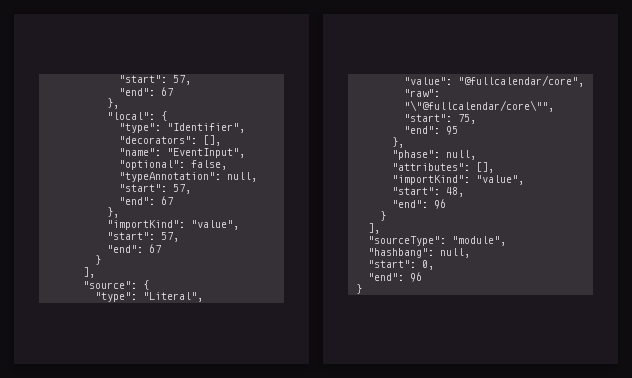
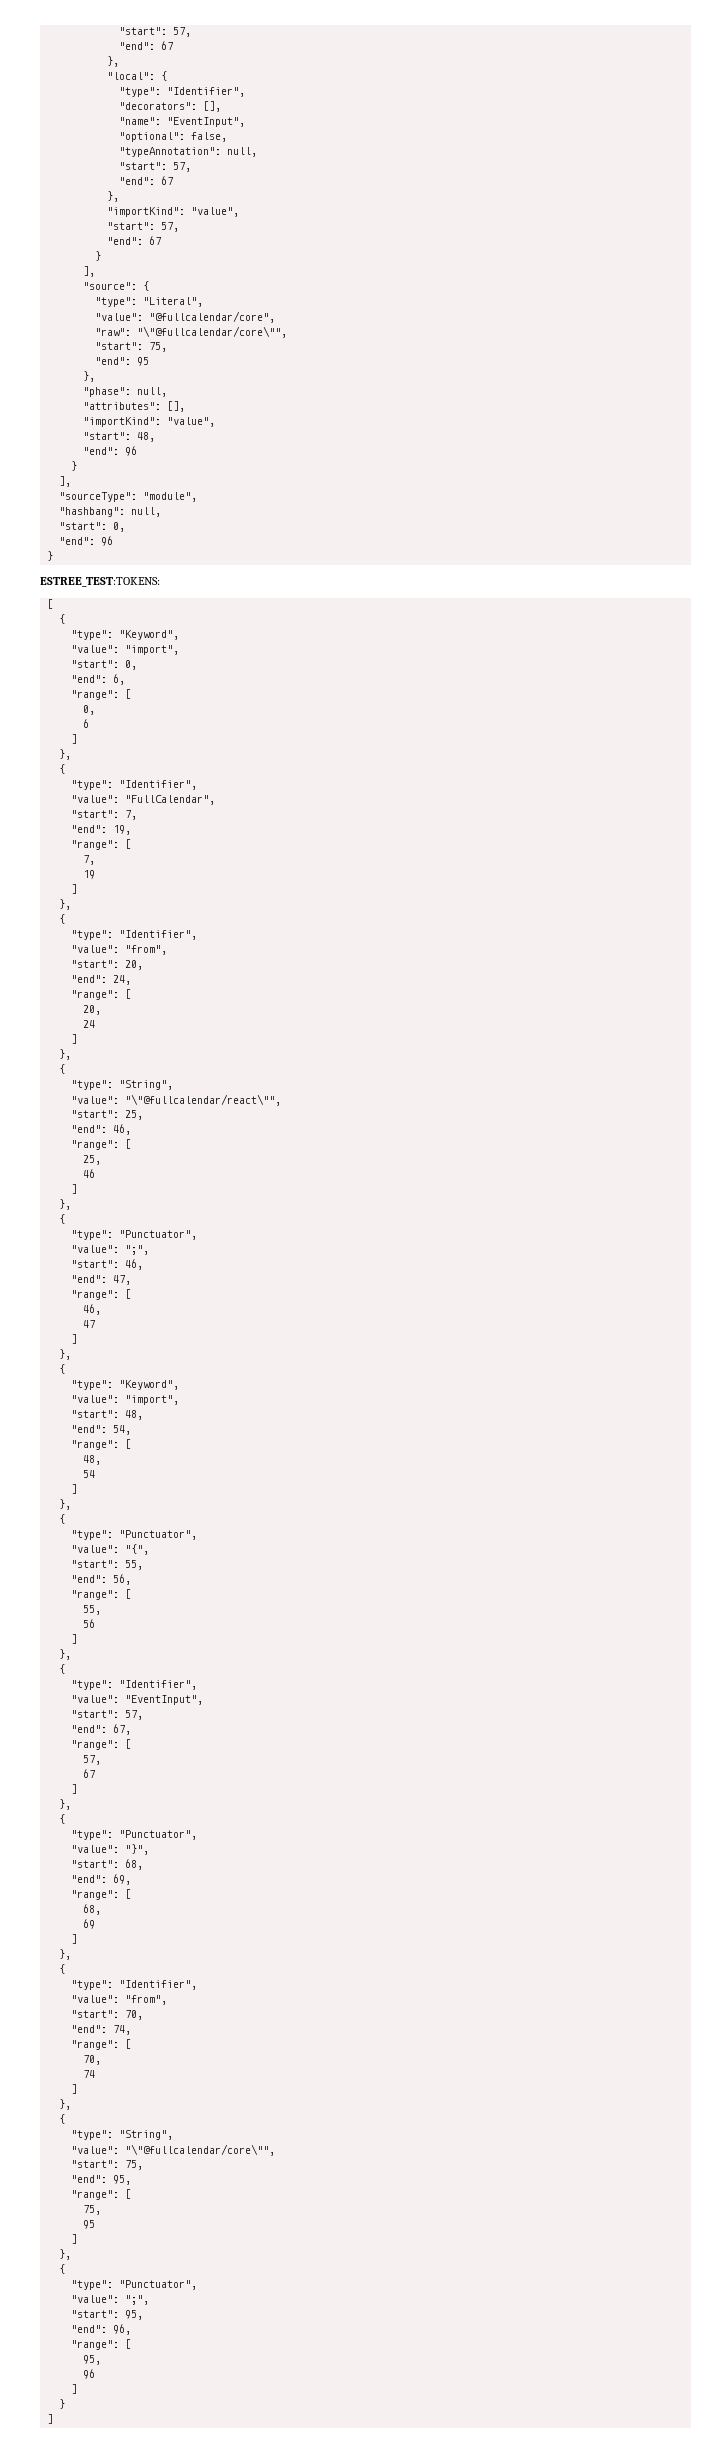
(362, 289) none -> [40,577,160,587] [47,599,54,609] [59,614,66,624] [71,630,180,640] [71,645,180,655] [71,660,138,670] [71,674,126,685] [71,689,132,700] [83,705,96,715] [83,719,90,728] [71,734,78,744] [59,749,72,760] [59,764,66,774] [71,780,198,790] [71,795,216,805] [71,810,138,820] [71,825,132,835] [71,839,132,850] [83,855,96,865] [83,870,96,879] [71,884,78,894] [59,899,72,910] [59,914,66,924] [71,930,198,940] [71,945,168,955] [71,960,144,970] [71,975,132,985] [71,989,132,1000] [83,1005,102,1015] [83,1020,96,1028] [71,1034,78,1044] [59,1049,72,1060] [59,1064,66,1074] [71,1080,174,1090] [71,1094,282,1106] [71,1110,144,1120] [71,1124,132,1135] [71,1139,132,1150] [83,1155,102,1165] [83,1169,96,1178] [71,1184,78,1194] [59,1199,72,1210] [59,1214,66,1224] [71,1230,198,1240] [71,1245,150,1255] [71,1259,144,1270] [71,1275,132,1285] [71,1289,132,1300] [83,1304,102,1315] [83,1320,96,1328] [71,1334,78,1344] [59,1349,72,1360] [59,1364,66,1374] [71,1380,180,1390] [71,1395,180,1405] [71,1410,144,1420] [71,1425,132,1435] [71,1439,132,1450] [83,1455,102,1465] [83,1470,96,1478] [71,1484,78,1494] [59,1499,72,1510] [59,1514,66,1524] [71,1530,198,1540] [71,1544,150,1555] [71,1560,144,1570] [71,1574,132,1585] [71,1589,132,1600] [83,1605,102,1615] [83,1619,96,1628] [71,1634,78,1644] [59,1649,72,1660] [59,1664,66,1674] [71,1680,198,1690] [71,1695,204,1705] [71,1710,144,1720] [71,1724,132,1735] [71,1739,132,1750] [83,1755,102,1765] [83,1769,96,1778] [71,1784,78,1794] [59,1799,72,1810] [59,1814,66,1824] [71,1830,198,1840] [71,1844,150,1855] [71,1859,144,1870] [71,1874,132,1885] [71,1889,132,1900] [83,1904,102,1915] [83,1919,96,1929] [71,1934,78,1944] [59,1949,72,1960] [59,1964,66,1974] [71,1980,198,1990] [71,1995,168,2005] [71,2010,144,2020] [71,2025,132,2035] [71,2039,132,2050] [83,2055,102,2065] [83,2070,96,2078] [71,2084,78,2094] [59,2099,72,2110] [59,2114,66,2124] [71,2130,174,2140] [71,2144,276,2156] [71,2160,144,2170] [71,2175,132,2185] [71,2189,132,2200] [83,2205,102,2215] [83,2220,96,2229] [71,2234,78,2244] [59,2249,72,2260] [59,2264,66,2274] [71,2280,198,2290] [71,2295,150,2305] [71,2310,144,2320] [71,2324,132,2335] [71,2339,132,2350] [83,2355,102,2365] [83,2369,96,2379] [71,2384,78,2394] [59,2399,66,2409] [47,2414,54,2424] // ESTREE_TEST:TOKENS: // [ // { // "type": "Keyword", // "value": "import", // "start": 0, // "end": 6, // "range": [ // 0, // 6 // ] // }, // { // "type": "Identifier", // "value": "FullCalendar", // "start": 7, // "end": 19, // "range": [ // 7, // 19 // ] // }, // { // "type": "Identifier", // "value": "from", // "start": 20, // "end": 24, // "range": [ // 20, // 24 // ] // }, // { // "type": "String", // "value": "\"@fullcalendar/react\"", // "start": 25, // "end": 46, // "range": [ // 25, // 46 // ] // }, // { // "type": "Punctuator", // "value": ";", // "start": 46, // "end": 47, // "range": [ // 46, // 47 // ] // }, // { // "type": "Keyword", // "value": "import", // "start": 48, // "end": 54, // "range": [ // 48, // 54 // ] // }, // { // "type": "Punctuator", // "value": "{", // "start": 55, // "end": 56, // "range": [ // 55, // 56 // ] // }, // { // "type": "Identifier", // "value": "EventInput", // "start": 57, // "end": 67, // "range": [ // 57, // 67 // ] // }, // { // "type": "Punctuator", // "value": "}", // "start": 68, // "end": 69, // "range": [ // 68, // 69 // ] // }, // { // "type": "Identifier", // "value": "from", // "start": 70, // "end": 74, // "range": [ // 70, // 74 // ] // }, // { // "type": "String", // "value": "\"@fullcalendar/core\"", // "start": 75, // "end": 95, // "range": [ // 75, // 95 // ] // }, // { // "type": "Punctuator", // "value": ";", // "start": 95, // "end": 96, // "range": [ // 95, // 96 // ] // } // ]

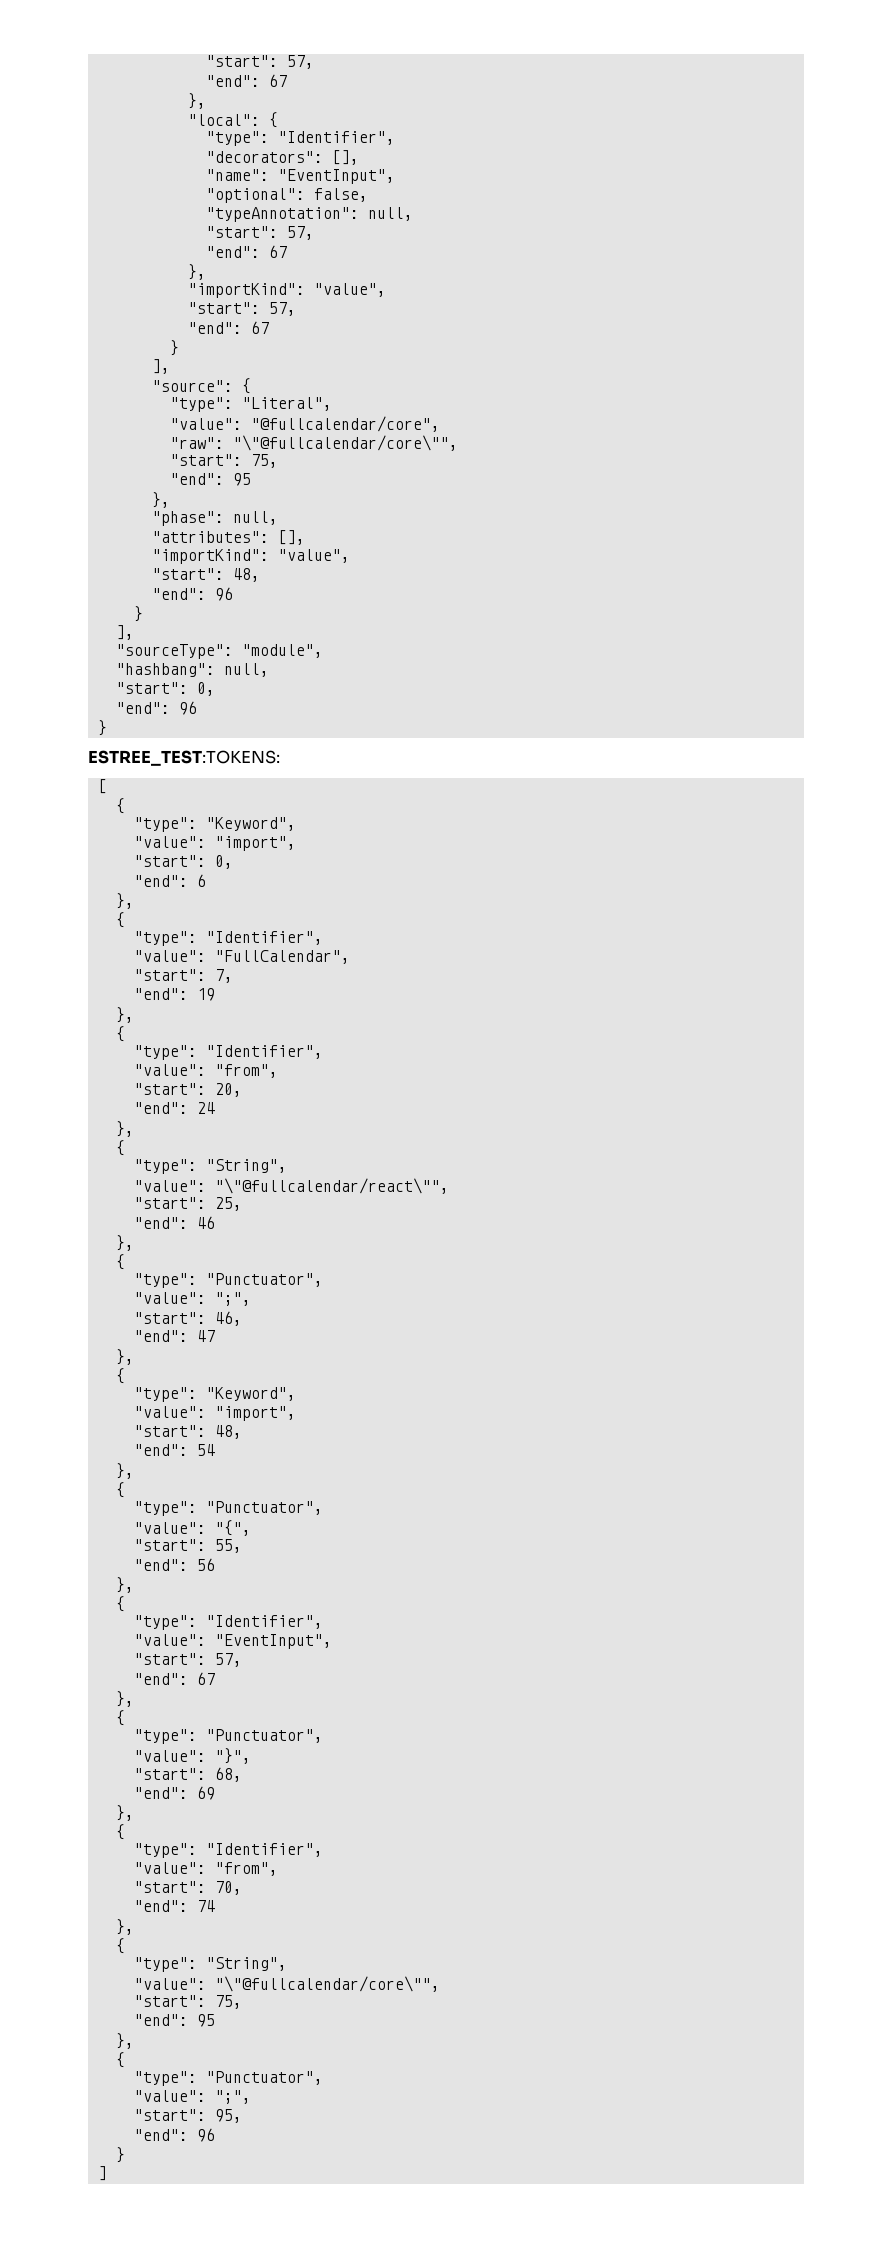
[113,674,126,685] [71,689,132,700] [83,705,96,715] 6, // "range": [ // 0, // -> (188, 881) none
[71,734,78,744] // ] -> (206, 880) none
[113,825,132,835] [71,839,132,850] [83,855,96,865] 19, // "range": [ // 7, // -> (188, 994) none
[71,884,78,894] // ] -> (215, 994) none
[113,975,132,985] [71,989,132,1000] [83,1005,102,1015] 24, // "range": [ // 20, // -> (188, 1108) none
[71,1034,78,1044] // ] -> (215, 1108) none
[113,1124,132,1135] [71,1139,132,1150] [83,1155,102,1165] 46, // "range": [ // 25, // -> (188, 1223) none
[71,1184,78,1194] // ] -> (215, 1222) none
[113,1275,132,1285] [71,1289,132,1300] [83,1304,102,1315] 47, // "range": [ // 46, // -> (188, 1336) none
[71,1334,78,1344] // ] -> (215, 1336) none
[113,1425,132,1435] [71,1439,132,1450] [83,1455,102,1465] 54, // "range": [ // 48, // -> (188, 1450) none
[71,1484,78,1494] // ] -> (215, 1450) none
[113,1574,132,1585] [71,1589,132,1600] [83,1605,102,1615] 56, // "range": [ // 55, // -> (188, 1565) none
[71,1634,78,1644] // ] -> (215, 1564) none
[113,1724,132,1735] [71,1739,132,1750] [83,1755,102,1765] [83,1769,96,1778] [71,1784,78,1794] 67, // "range": [ // 57, // 67 // ] -> [196,1672,215,1685] 67
[113,1874,132,1885] [71,1889,132,1900] [83,1904,102,1915] 69, // "range": [ // 68, // -> (188, 1793) none
[71,1934,78,1944] // ] -> (215, 1793) none
[113,2025,132,2035] [71,2039,132,2050] [83,2055,102,2065] 74, // "range": [ // 70, // -> (188, 1906) none
[71,2084,78,2094] // ] -> (215, 1906) none
[113,2175,132,2185] [71,2189,132,2200] [83,2205,102,2215] [83,2220,96,2229] [71,2234,78,2244] 95, // "range": [ // 75, // 95 // ] -> [196,2014,215,2027] 95
[113,2324,132,2335] [71,2339,132,2350] [83,2355,102,2365] [83,2369,96,2379] [71,2384,78,2394] 96, // "range": [ // 95, // 96 // ] -> [196,2128,215,2142] 96

